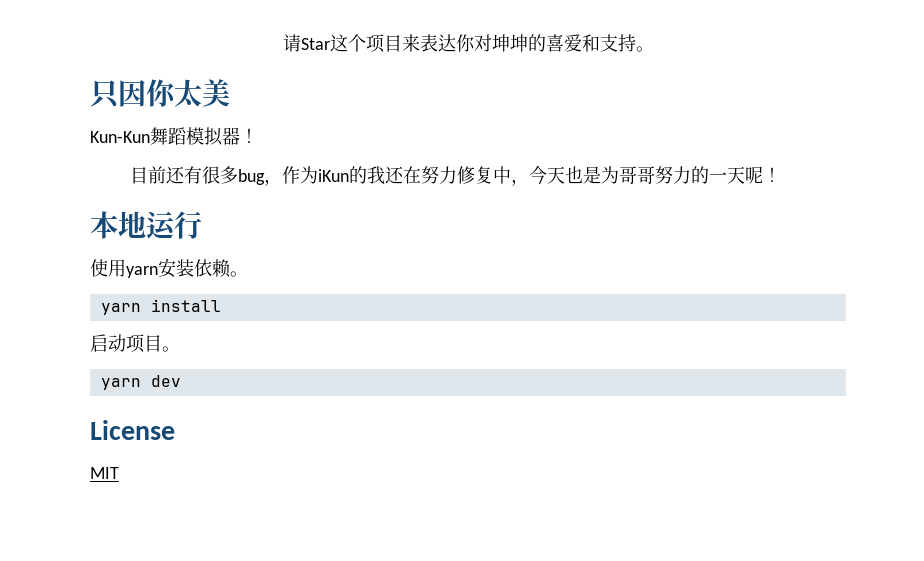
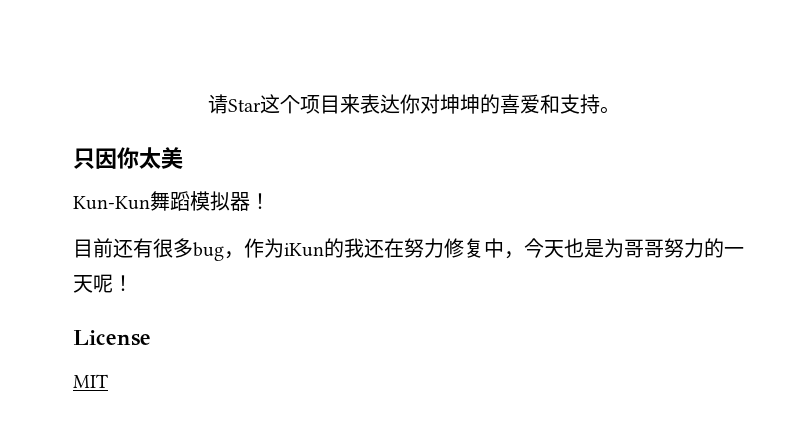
[90,211,202,239] [90,258,248,278] [100,299,221,315] [90,334,180,353] [100,375,181,390] // 本地运行 // 使用yarn安装依赖。 // yarn install // 启动项目。 // yarn dev -> (133, 283) none

